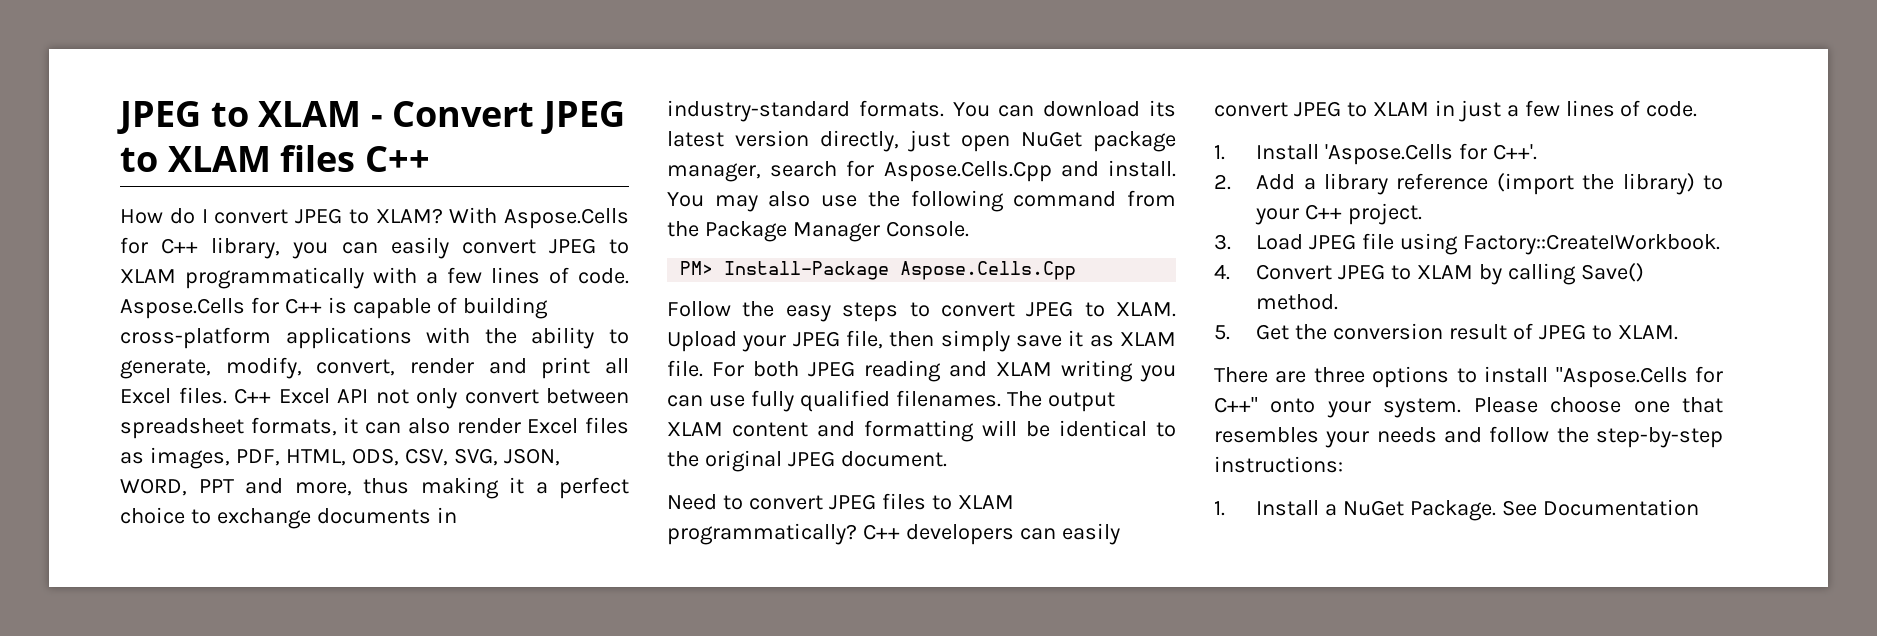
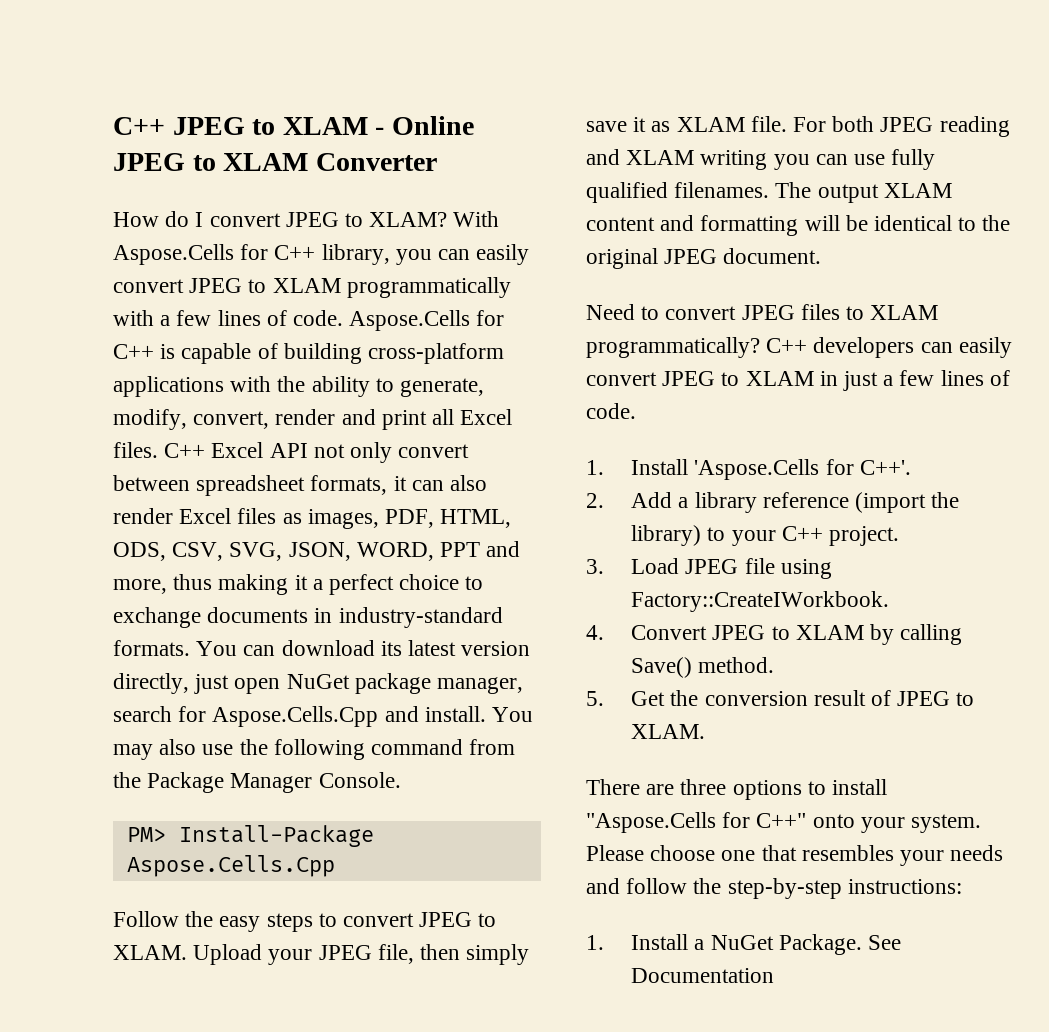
(117, 117) none -> [113,117,165,135] C++
[392,101,625,134] [120,145,430,172] Convert JPEG to XLAM files C++ -> [391,116,474,135] [113,153,437,171] Online JPEG to XLAM Converter

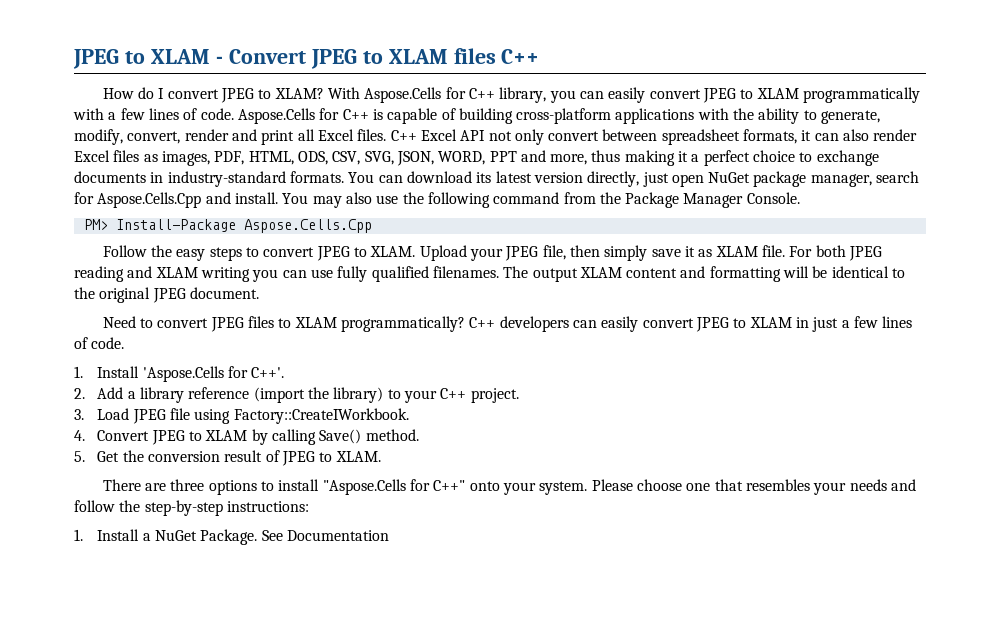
[113,117,165,135] C++ -> (73, 59) none
[391,116,474,135] [113,153,437,171] Online JPEG to XLAM Converter -> [228,48,540,69] Convert JPEG to XLAM files C++

